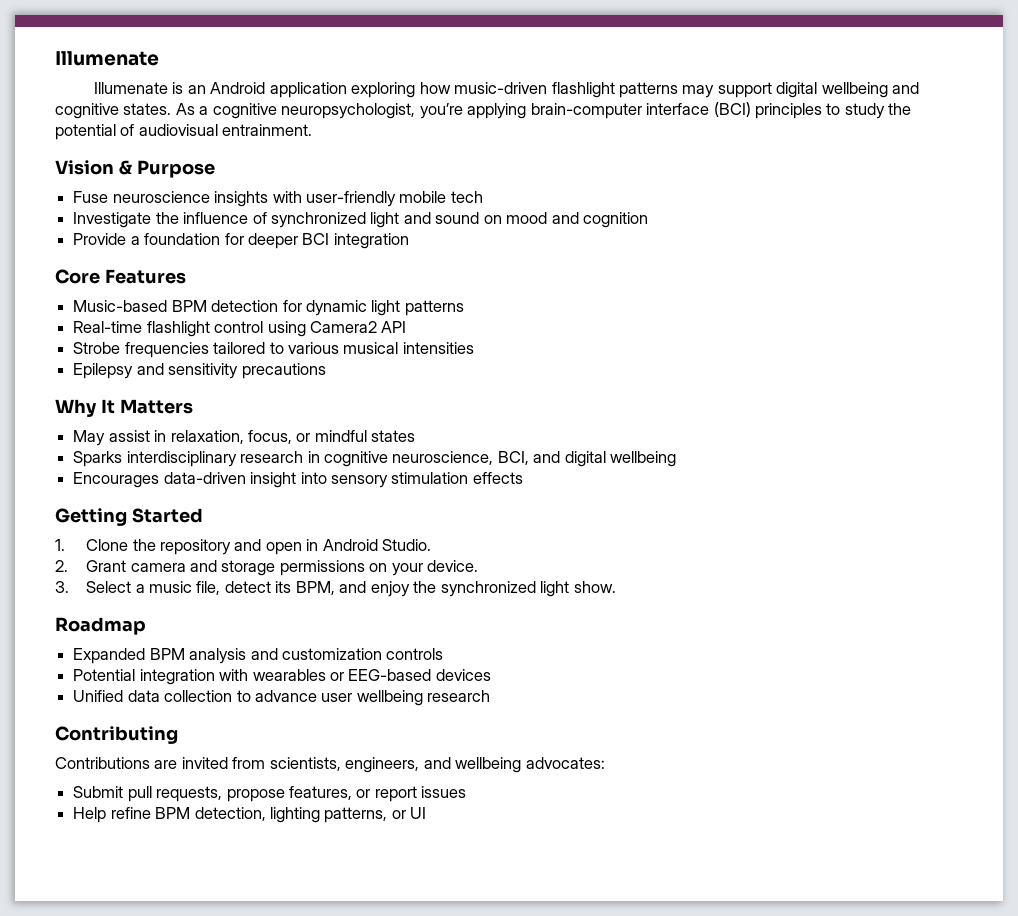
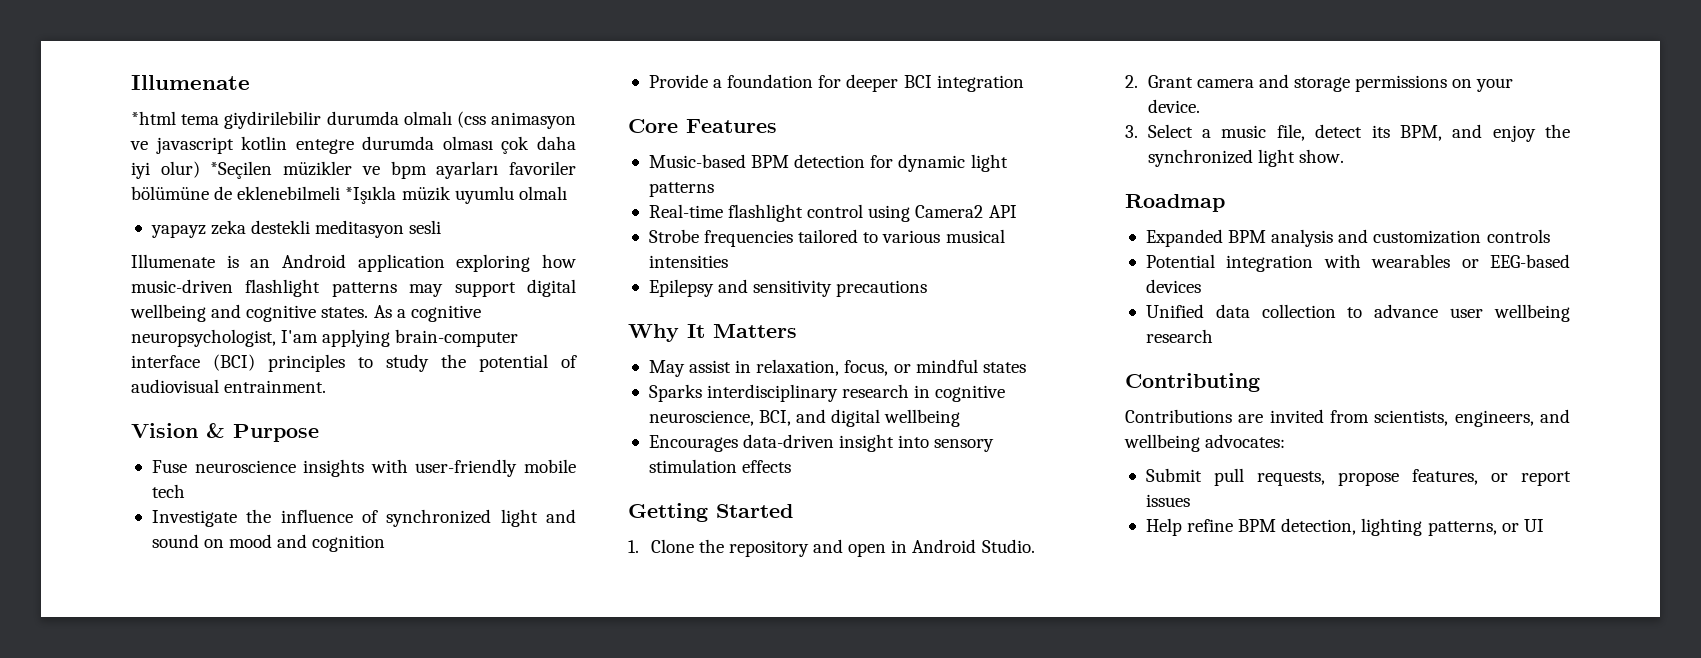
[55,51,159,66] Illumenate -> [131,75,250,90] [131,111,576,129] [130,136,576,154] [131,161,576,179] [131,186,567,204] [150,220,442,238] Illumenate // *html tema giydirilebilir durumda olmalı (css animasyon ve javascript kotlin entegre durumda olması çok daha iyi olur) *Seçilen müzikler ve bpm ayarları favoriler bölümüne de eklenebilmeli *Işıkla müzik uyumlu olmalı // yapayz zeka destekli meditasyon sesli
[419,103,463,119] you’re -> [281,330,319,343] I'am

